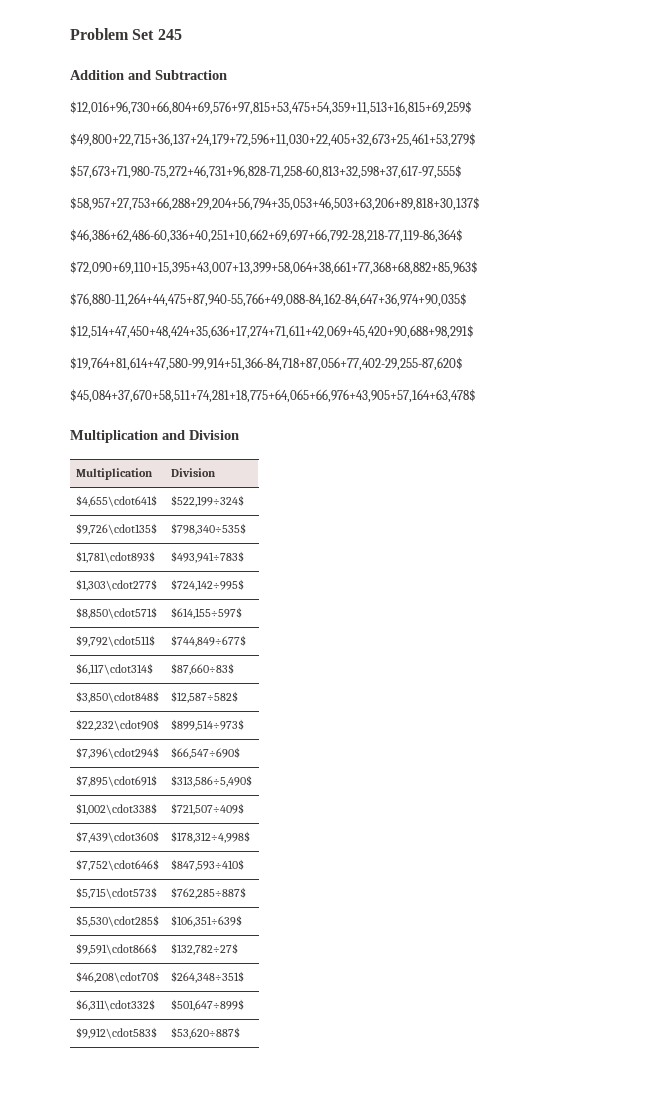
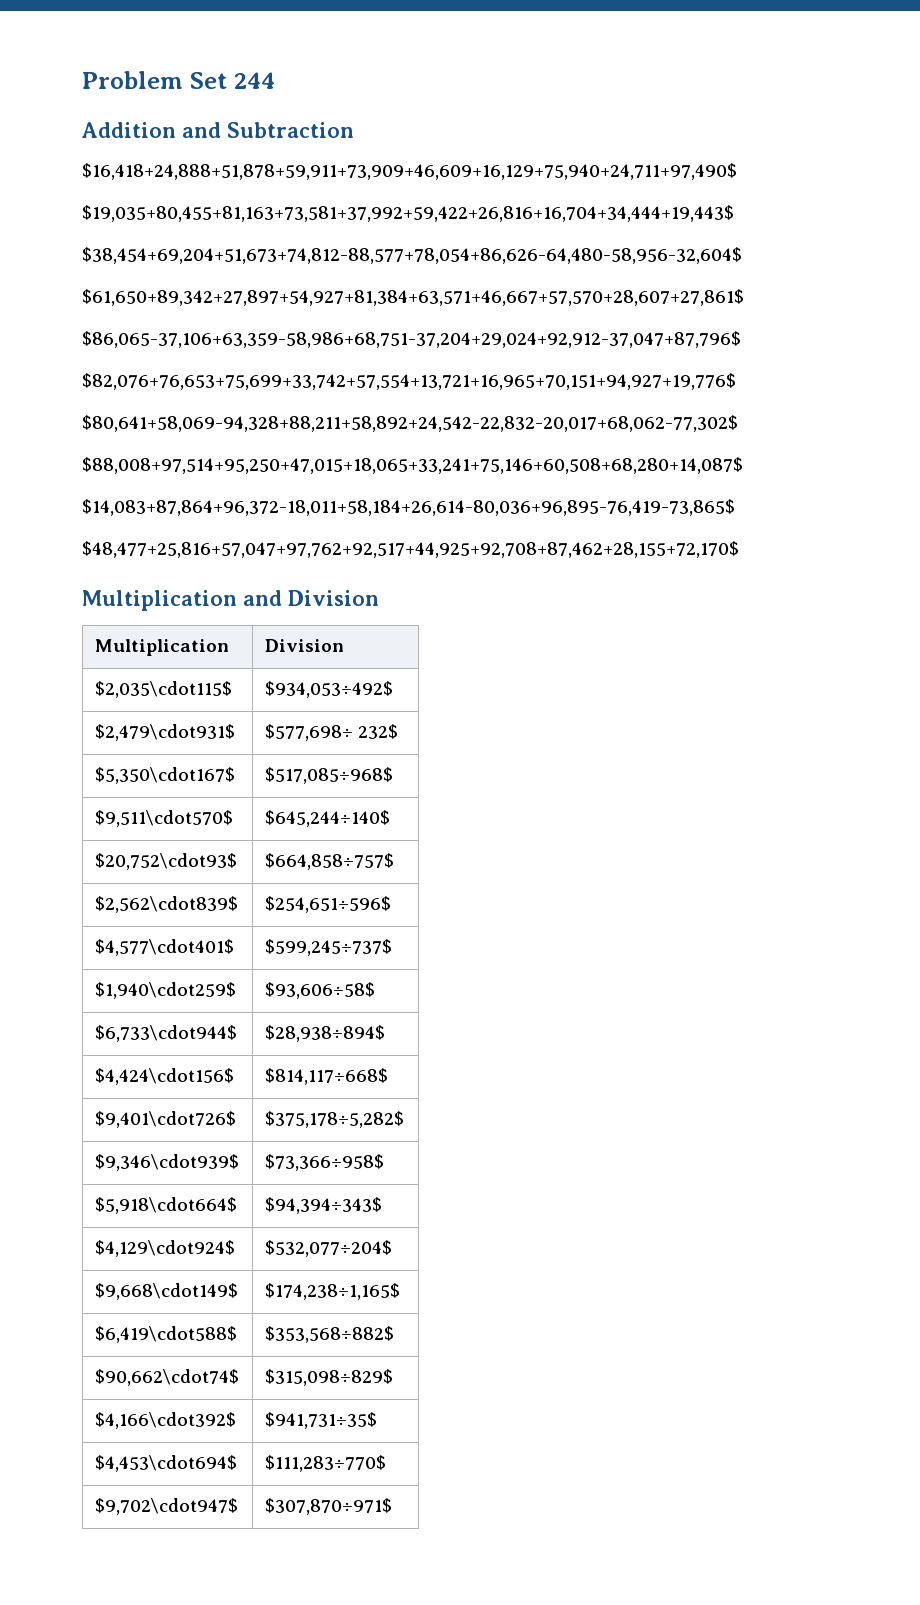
[157,29,182,40] 245 -> [233,72,275,89] 244
[70,101,472,115] [70,133,476,147] [70,165,462,179] [70,197,480,211] [70,229,463,243] [70,261,478,275] [70,293,467,307] [70,325,474,339] [70,357,463,371] [70,389,476,403] $12,016+96,730+66,804+69,576+97,815+53,475+54,359+11,513+16,815+69,259$ // $49,800+22,715+36,137+24,179+72,596+11,030+22,405+32,673+25,461+53,279$ // $57,673+71,980-75,272+46,731+96,828-71,258-60,813+32,598+37,617-97,555$ // $58,957+27,753+66,288+29,204+56,794+35,053+46,503+63,206+89,818+30,137$ // $46,386+62,486-60,336+40,251+10,662+69,697+66,792-28,218-77,119-86,364$ // $72,090+69,110+15,395+43,007+13,399+58,064+38,661+77,368+68,882+85,963$ // $76,880-11,264+44,475+87,940-55,766+49,088-84,162-84,647+36,974+90,035$ // $12,514+47,450+48,424+35,636+17,274+71,611+42,069+45,420+90,688+98,291$ // $19,764+81,614+47,580-99,914+51,366-84,718+87,056+77,402-29,255-87,620$ // $45,084+37,670+58,511+74,281+18,775+64,065+66,976+43,905+57,164+63,478$ -> [82,163,737,180] [82,205,734,222] [82,247,742,264] [82,289,744,306] [82,331,741,348] [82,373,736,390] [82,415,738,432] [82,457,743,474] [82,499,735,516] [82,541,739,558] $16,418+24,888+51,878+59,911+73,909+46,609+16,129+75,940+24,711+97,490$ // $19,035+80,455+81,163+73,581+37,992+59,422+26,816+16,704+34,444+19,443$ // $38,454+69,204+51,673+74,812-88,577+78,054+86,626-64,480-58,956-32,604$ // $61,650+89,342+27,897+54,927+81,384+63,571+46,667+57,570+28,607+27,861$ // $86,065-37,106+63,359-58,986+68,751-37,204+29,024+92,912-37,047+87,796$ // $82,076+76,653+75,699+33,742+57,554+13,721+16,965+70,151+94,927+19,776$ // $80,641+58,069-94,328+88,211+58,892+24,542-22,832-20,017+68,062-77,302$ // $88,008+97,514+95,250+47,015+18,065+33,241+75,146+60,508+68,280+14,087$ // $14,083+87,864+96,372-18,011+58,184+26,614-80,036+96,895-76,419-73,865$ // $48,477+25,816+57,047+97,762+92,517+44,925+92,708+87,462+28,155+72,170$
[75,495,157,507] [170,495,244,507] [75,523,157,535] [170,523,246,535] [75,551,155,563] [170,551,244,563] [75,579,157,591] [170,579,244,591] [75,607,157,619] [170,607,242,619] [75,635,155,647] [170,635,246,647] [75,663,153,675] [170,663,234,675] [75,691,159,703] [170,691,238,703] [75,719,159,731] [170,719,244,731] [75,747,159,759] [170,747,240,759] [75,775,157,787] [170,775,252,787] [75,803,157,815] [170,803,244,815] [75,831,159,843] [170,831,250,843] [75,859,159,871] [170,859,244,871] [75,887,157,899] [170,887,246,899] [75,915,159,927] [170,915,242,927] [75,943,157,955] [170,943,238,955] [75,971,159,983] [170,971,244,983] [75,999,155,1011] [170,999,244,1011] [75,1027,157,1039] [170,1027,240,1039] $4,655\cdot641$ | $522,199÷324$ // $9,726\cdot135$ | $798,340÷535$ // $1,781\cdot893$ | $493,941÷783$ // $1,303\cdot277$ | $724,142÷995$ // $8,850\cdot571$ | $614,155÷597$ // $9,792\cdot511$ | $744,849÷677$ // $6,117\cdot314$ | $87,660÷83$ // $3,850\cdot848$ | $12,587÷582$ // $22,232\cdot90$ | $899,514÷973$ // $7,396\cdot294$ | $66,547÷690$ // $7,895\cdot691$ | $313,586÷5,490$ // $1,002\cdot338$ | $721,507÷409$ // $7,439\cdot360$ | $178,312÷4,998$ // $7,752\cdot646$ | $847,593÷410$ // $5,715\cdot573$ | $762,285÷887$ // $5,530\cdot285$ | $106,351÷639$ // $9,591\cdot866$ | $132,782÷27$ // $46,208\cdot70$ | $264,348÷351$ // $6,311\cdot332$ | $501,647÷899$ // $9,912\cdot583$ | $53,620÷887$ -> [94,681,232,698] [264,681,393,698] [94,724,235,741] [264,724,399,741] [94,767,235,784] [264,767,393,784] [94,810,233,827] [264,810,390,827] [94,853,237,870] [264,853,394,870] [94,896,238,913] [264,896,391,913] [94,939,234,956] [264,939,392,956] [94,982,236,999] [264,982,375,999] [94,1025,237,1042] [264,1025,385,1042] [94,1068,234,1085] [264,1068,388,1085] [94,1111,236,1128] [264,1111,404,1128] [94,1154,239,1171] [264,1154,384,1171] [94,1197,237,1214] [264,1197,382,1214] [94,1240,235,1257] [264,1240,392,1257] [94,1283,238,1300] [264,1283,400,1300] [94,1326,237,1343] [264,1326,394,1343] [94,1369,239,1386] [264,1369,393,1386] [94,1412,236,1429] [264,1412,377,1429] [94,1455,237,1472] [264,1455,386,1472] [94,1498,238,1515] [264,1498,392,1515] $2,035\cdot115$ | $934,053÷492$ // $2,479\cdot931$ | $577,698÷ 232$ // $5,350\cdot167$ | $517,085÷968$ // $9,511\cdot570$ | $645,244÷140$ // $20,752\cdot93$ | $664,858÷757$ // $2,562\cdot839$ | $254,651÷596$ // $4,577\cdot401$ | $599,245÷737$ // $1,940\cdot259$ | $93,606÷58$ // $6,733\cdot944$ | $28,938÷894$ // $4,424\cdot156$ | $814,117÷668$ // $9,401\cdot726$ | $375,178÷5,282$ // $9,346\cdot939$ | $73,366÷958$ // $5,918\cdot664$ | $94,394÷343$ // $4,129\cdot924$ | $532,077÷204$ // $9,668\cdot149$ | $174,238÷1,165$ // $6,419\cdot588$ | $353,568÷882$ // $90,662\cdot74$ | $315,098÷829$ // $4,166\cdot392$ | $941,731÷35$ // $4,453\cdot694$ | $111,283÷770$ // $9,702\cdot947$ | $307,870÷971$

